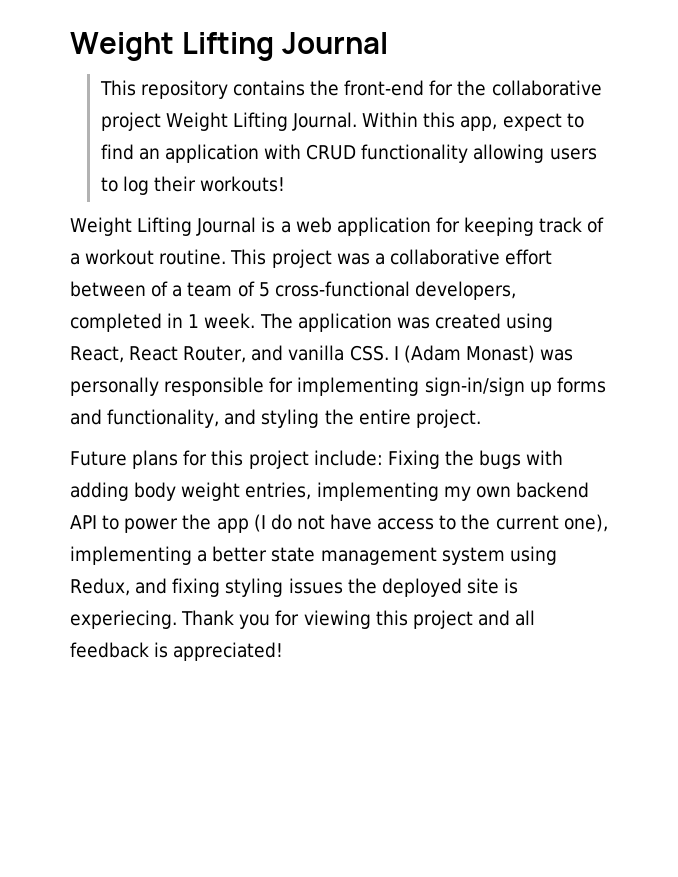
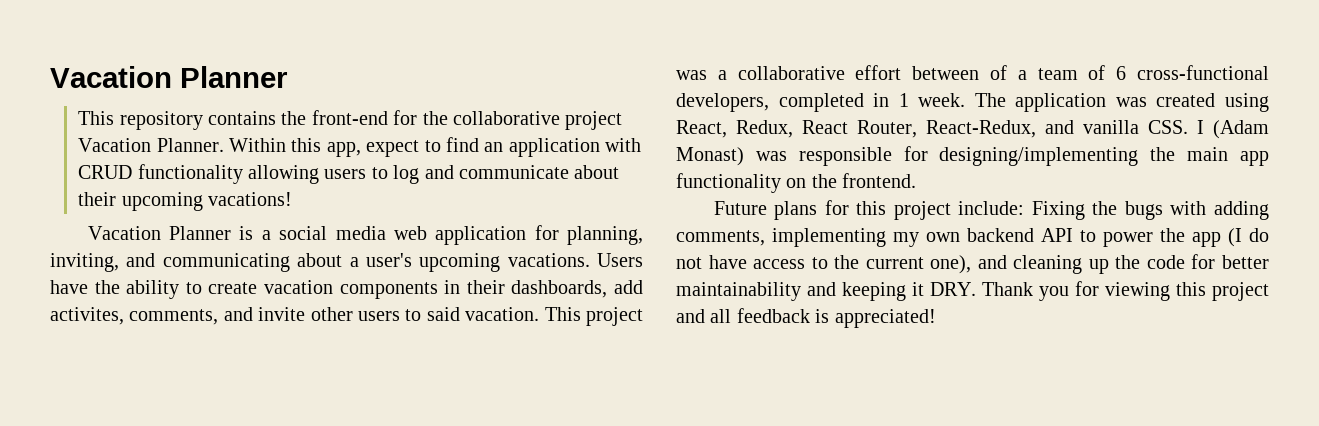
[70,32,388,61] Weight Lifting Journal -> [50,66,288,88] Vacation Planner
[165,112,358,131] Weight Lifting Journal. -> [78,138,224,152] Vacation Planner.
[153,176,286,192] [70,217,605,236] [70,249,227,265] their workouts! // Weight Lifting Journal is a web application for keeping track of a workout routine. -> [424,165,620,179] [78,192,293,211] [87,225,643,245] [50,253,643,272] [50,280,644,299] [50,307,540,325] and communicate about their upcoming vacations! // Vacation Planner is a social media web application for planning, inviting, and communicating about a user's upcoming vacations. Users have the ability to create vacation components in their dashboards, add activites, comments, and invite other users to said vacation.
[258,282,270,297] 5 -> [1116,66,1127,80] 6
(124, 354) none -> [736,120,793,138] Redux,
(247, 354) none -> [926,120,1036,138] React-Redux,
[70,377,159,396] personally -> (787, 156) none
[297,377,606,396] [70,409,481,428] implementing sign-in/sign up forms and functionality, and styling the entire project. -> [939,147,1269,166] [676,173,917,193] designing/implementing the main app functionality on the frontend.
[134,482,312,501] body weight entries, -> [676,230,765,246] comments,
[70,546,557,565] [70,578,519,597] [70,610,177,629] implementing a better state management system using Redux, and fixing styling issues the deployed site is experiecing. -> [977,254,1269,274] [676,282,976,301] and cleaning up the code for better maintainability and keeping it DRY.

